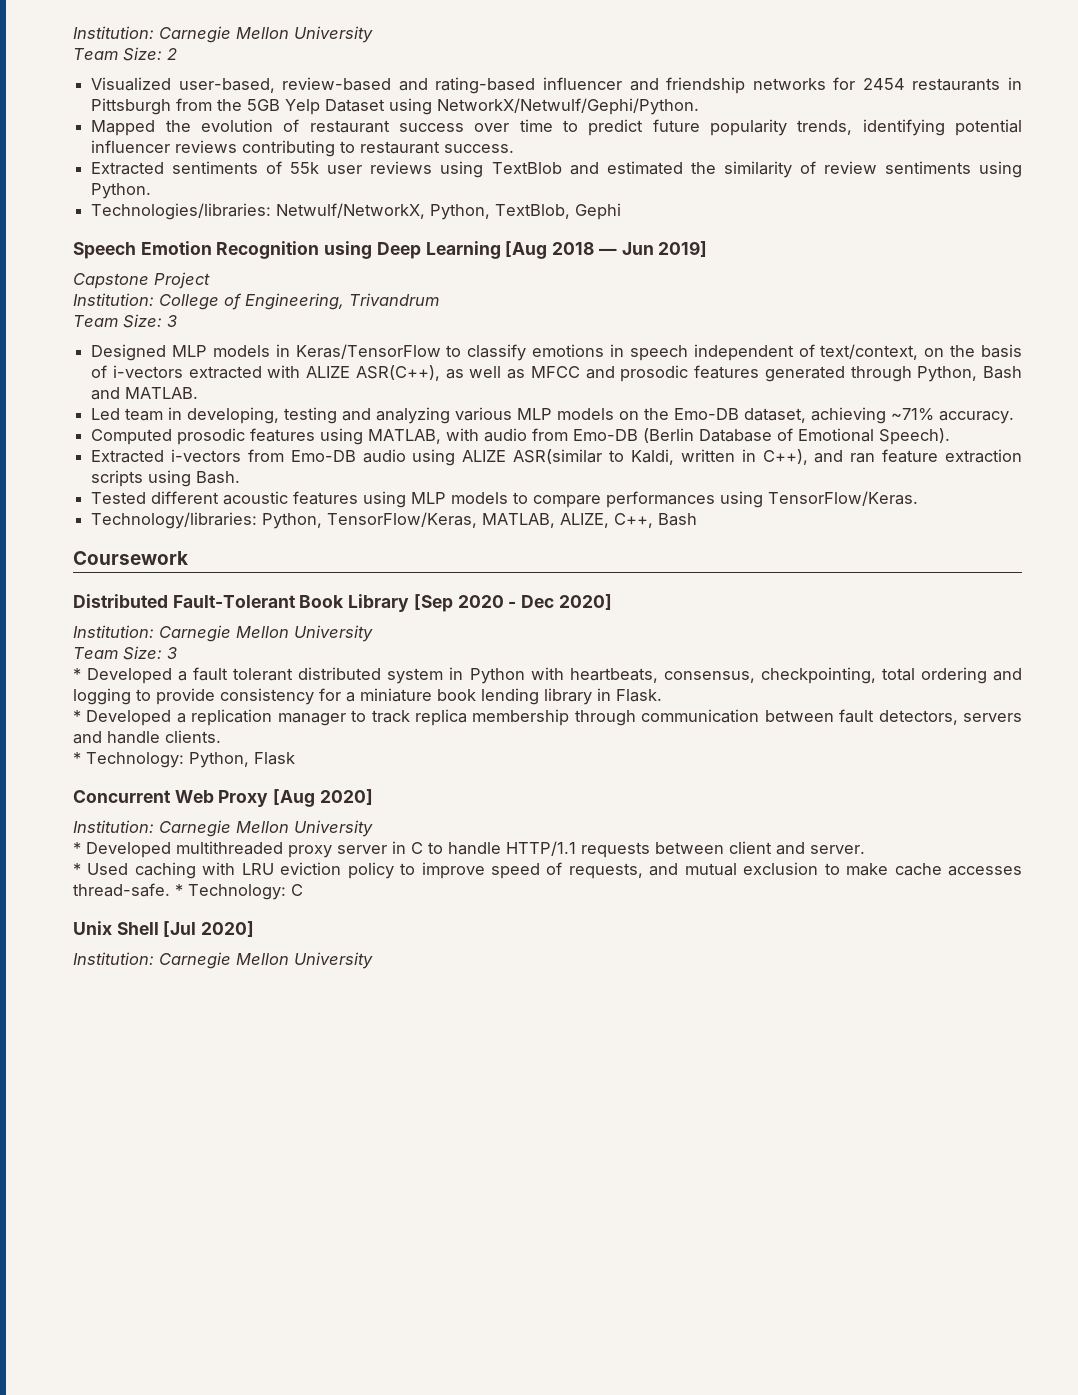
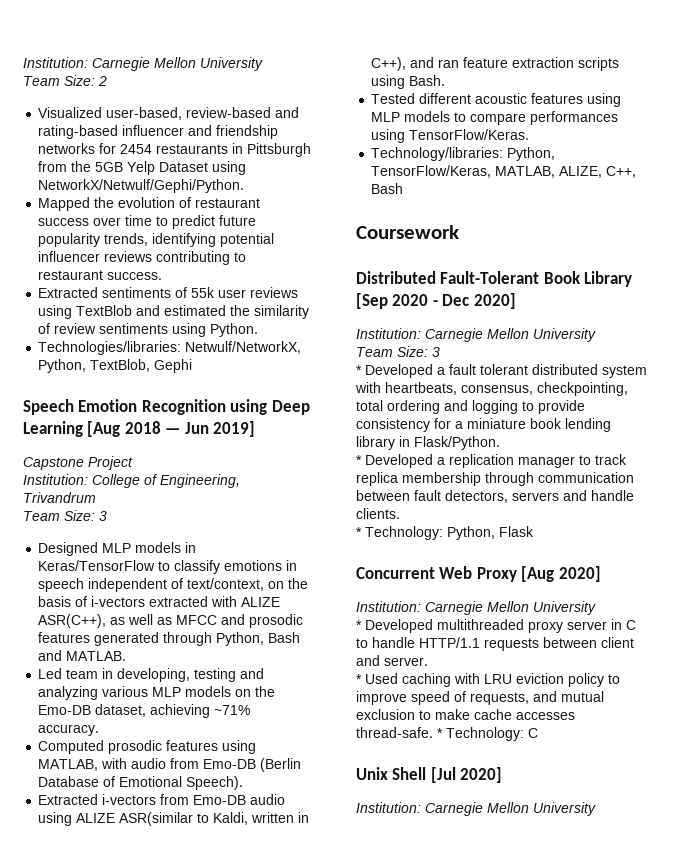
[449,667,525,684] in Python -> (647, 371) none
[616,689,662,702] Flask. -> [414,436,500,450] Flask/Python.

